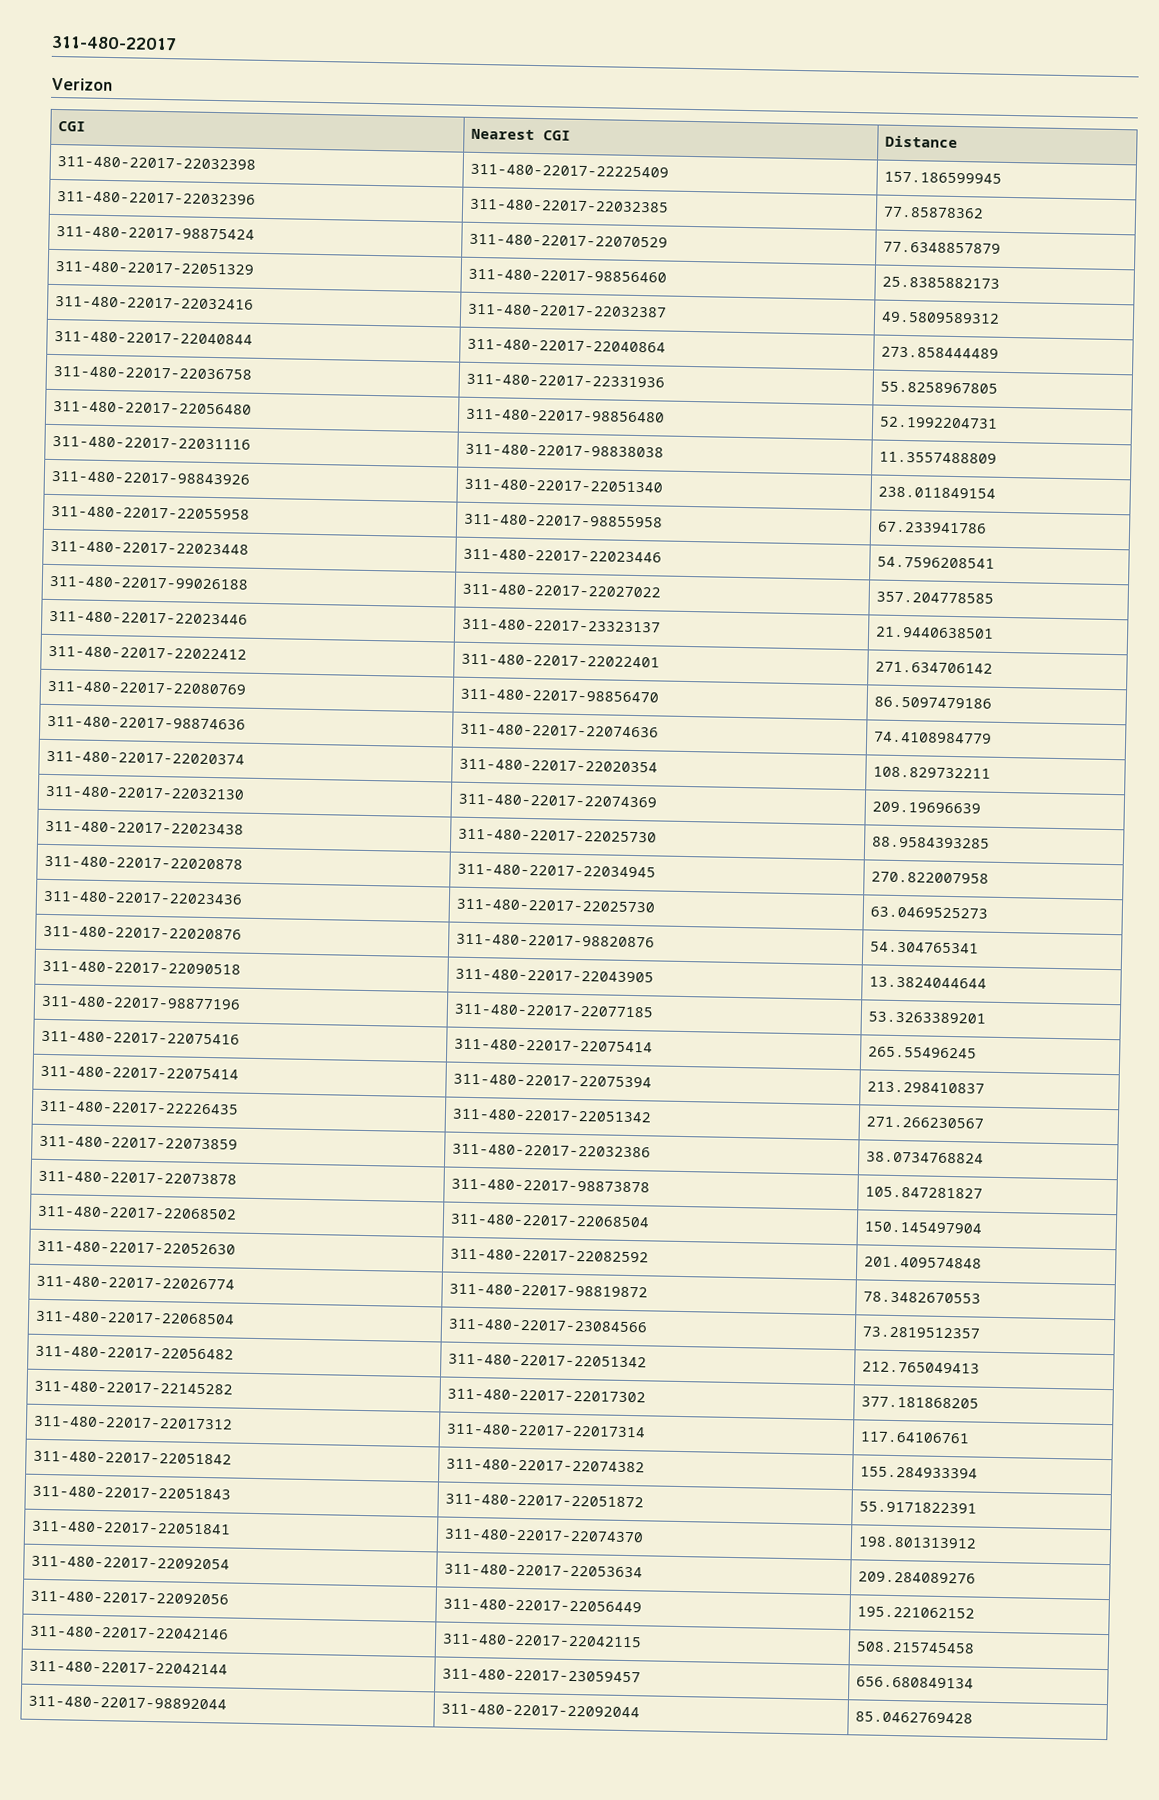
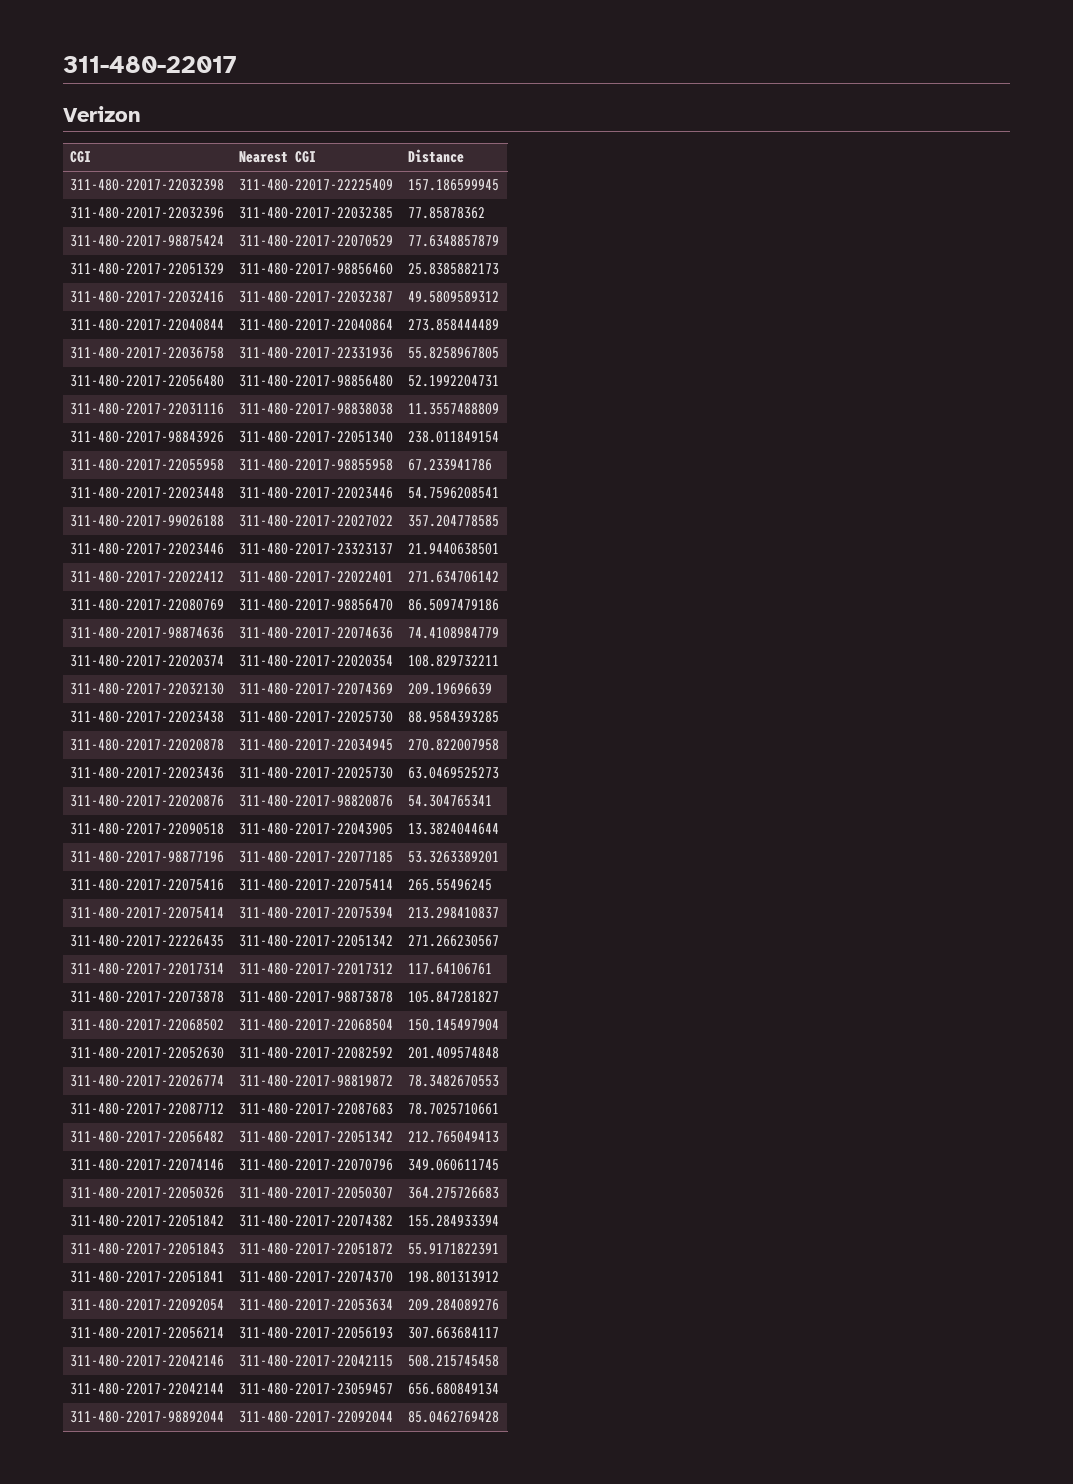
[39,1135,239,1150] [452,1143,652,1158] [866,1151,985,1164] 311-480-22017-22073859 | 311-480-22017-22032386 | 38.0734768824 -> [70,963,225,975] [239,963,394,975] [408,963,493,975] 311-480-22017-22017314 | 311-480-22017-22017312 | 117.64106761
[35,1310,236,1325] [448,1318,649,1333] [862,1326,981,1339] 311-480-22017-22068504 | 311-480-22017-23084566 | 73.2819512357 -> [70,1103,225,1115] [239,1103,394,1115] [408,1103,500,1115] 311-480-22017-22087712 | 311-480-22017-22087683 | 78.7025710661
[34,1380,234,1395] [447,1388,647,1403] [861,1396,980,1409] [33,1415,234,1430] [446,1423,647,1438] [860,1431,971,1444] 311-480-22017-22145282 | 311-480-22017-22017302 | 377.181868205 // 311-480-22017-22017312 | 311-480-22017-22017314 | 117.64106761 -> [70,1159,225,1171] [239,1159,394,1171] [408,1159,500,1171] [70,1187,225,1199] [239,1187,394,1199] [408,1187,500,1199] 311-480-22017-22074146 | 311-480-22017-22070796 | 349.060611745 // 311-480-22017-22050326 | 311-480-22017-22050307 | 364.275726683
[30,1590,230,1605] [443,1598,643,1613] [857,1606,976,1619] 311-480-22017-22092056 | 311-480-22017-22056449 | 195.221062152 -> [70,1327,225,1339] [239,1327,394,1339] [408,1327,500,1339] 311-480-22017-22056214 | 311-480-22017-22056193 | 307.663684117

